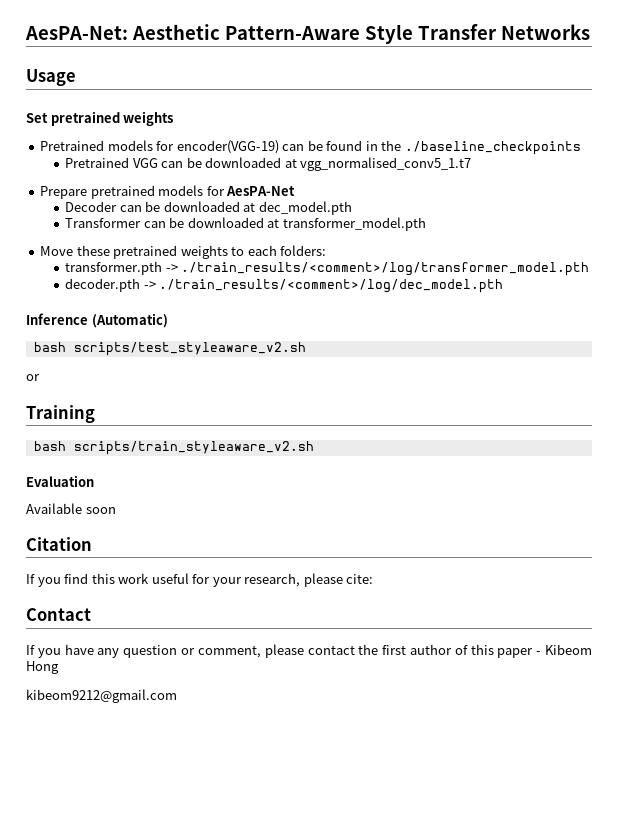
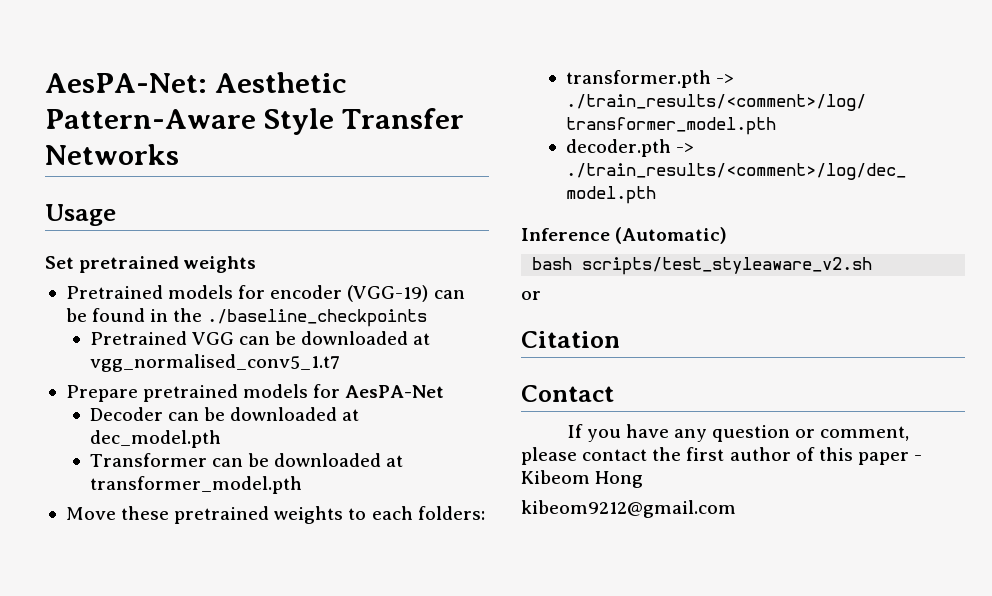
[176,140,279,154] encoder(VGG-19) -> [270,285,429,302] encoder (VGG-19)
[26,405,95,423] [33,441,314,455] [26,475,94,487] [26,503,116,514] [26,537,92,551] [26,573,374,587] Training // bash scripts/train_styleaware_v2.sh // Evaluation // Available soon // Citation // If you find this work useful for your research, please cite: -> [521,331,620,348] Citation

